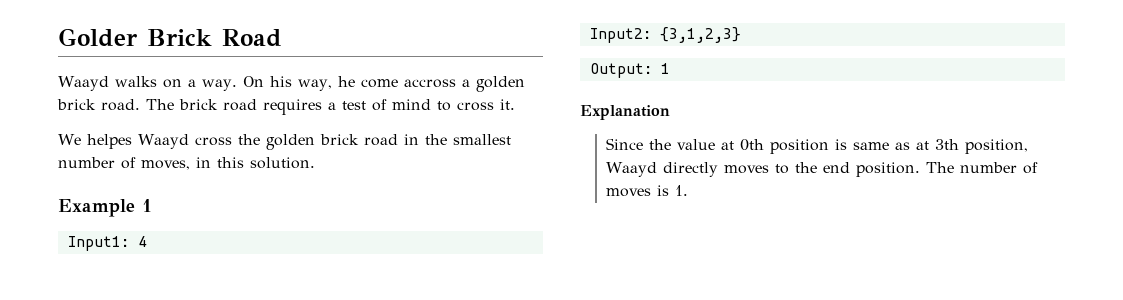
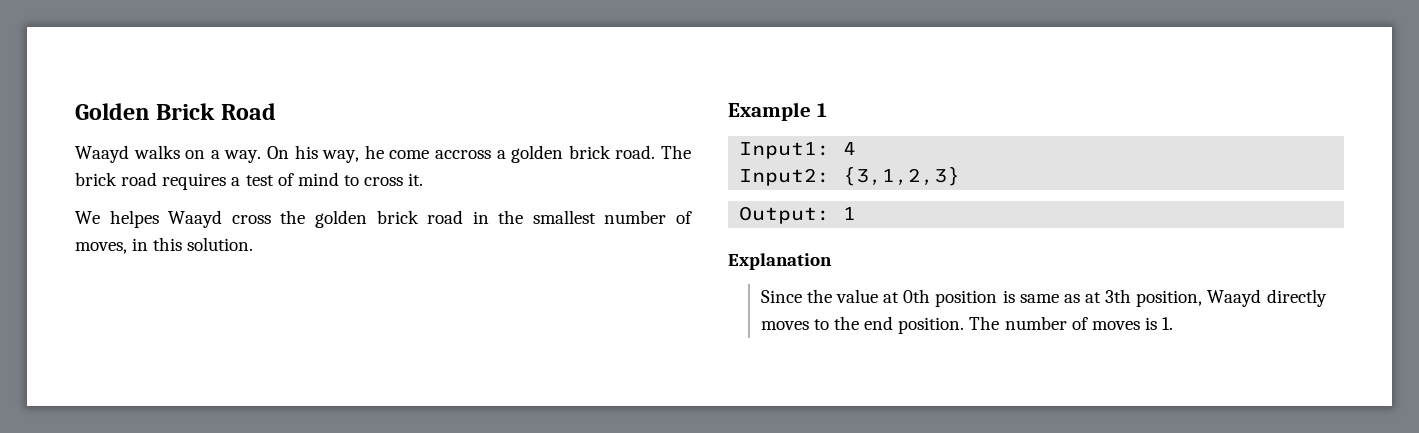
[58,28,138,47] Golder -> [75,103,150,120] Golden

